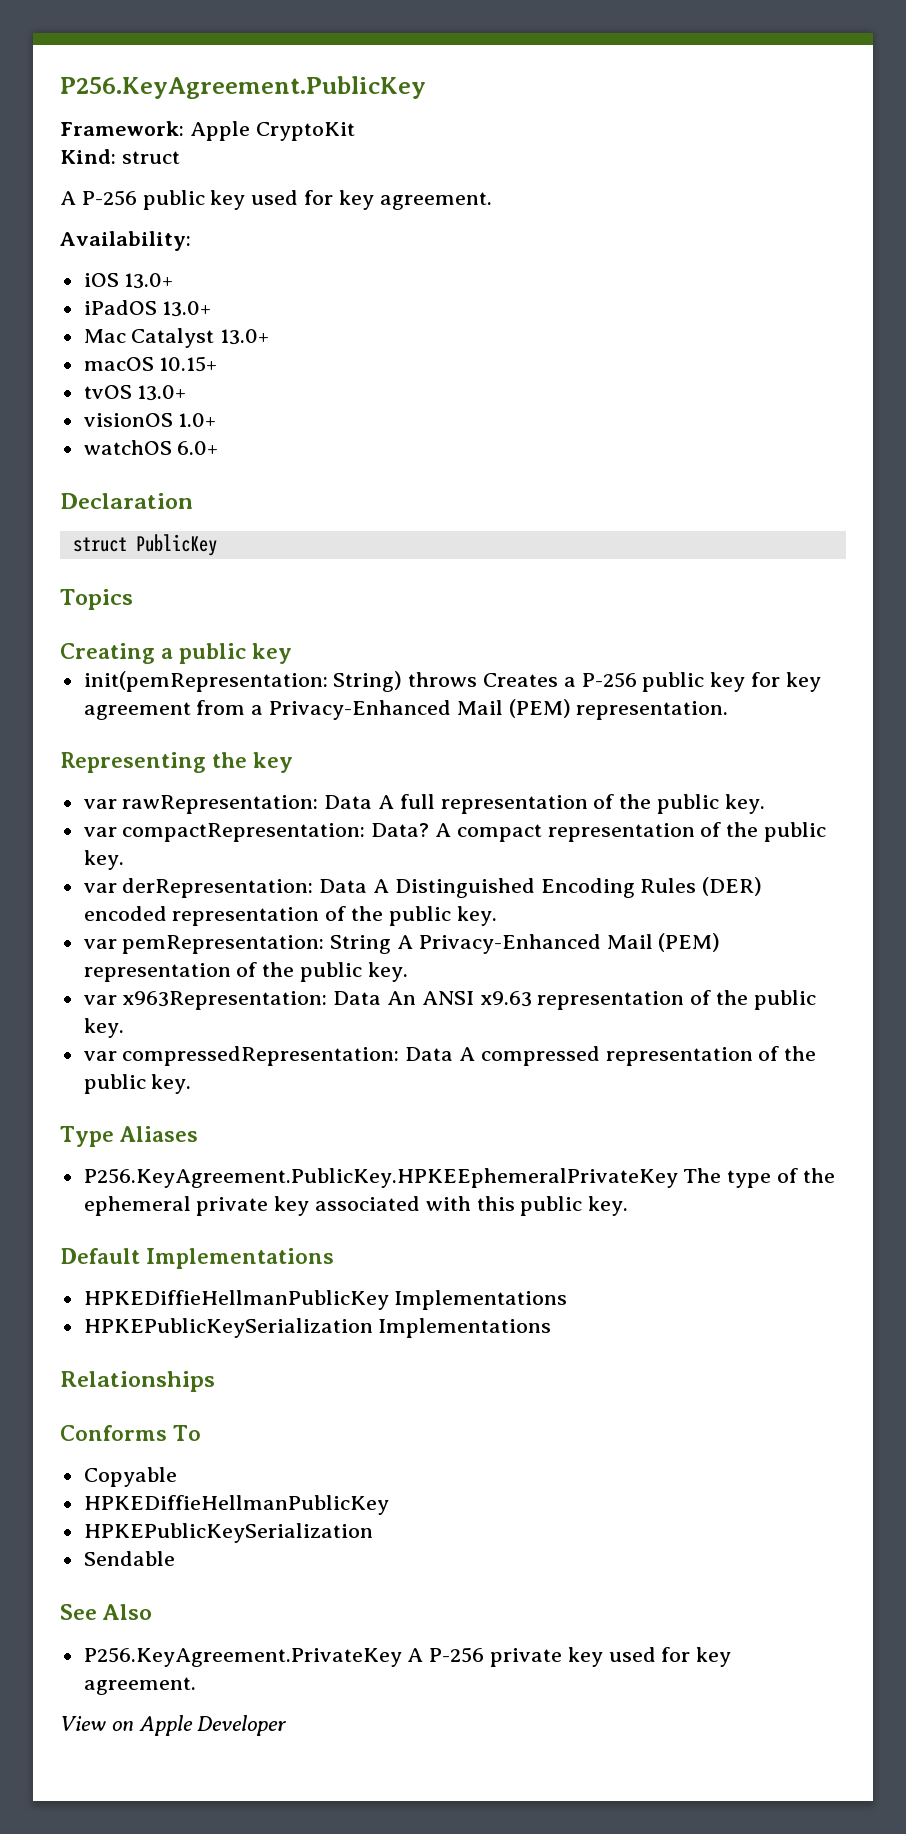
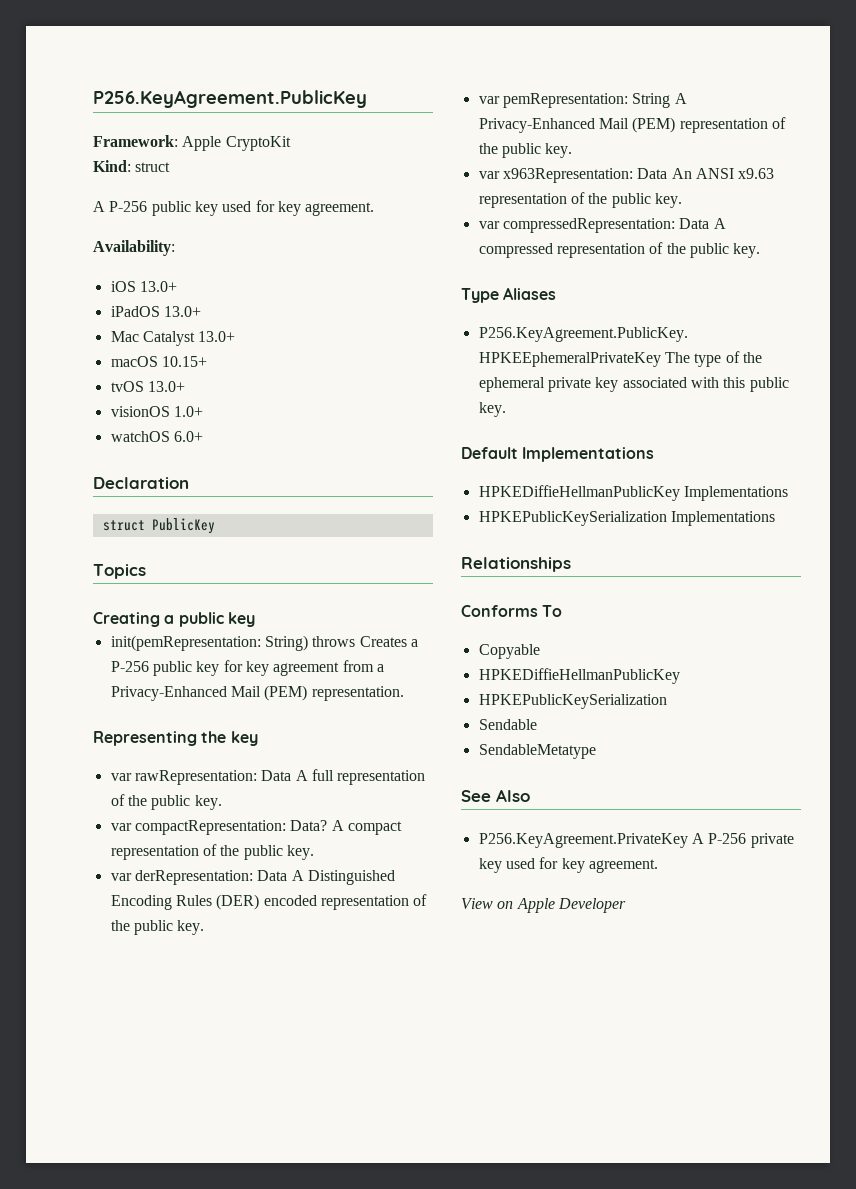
(175, 1558) none -> [478,744,596,759] // SendableMetatype

